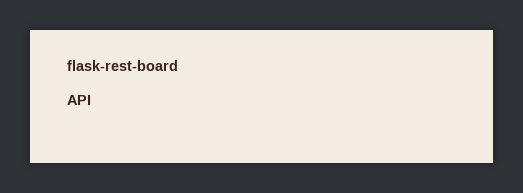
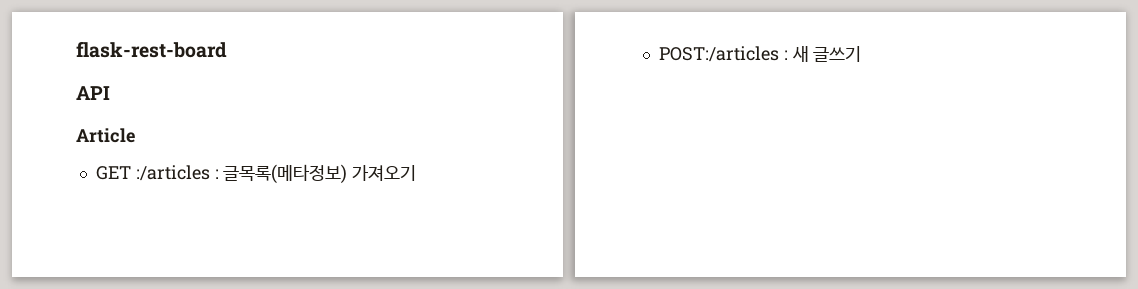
(91, 100) none -> [76,128,136,143] [95,164,417,184] [658,46,862,62] // Article // GET :/articles : 글목록(메타정보) 가져오기 // POST:/articles : 새 글쓰기

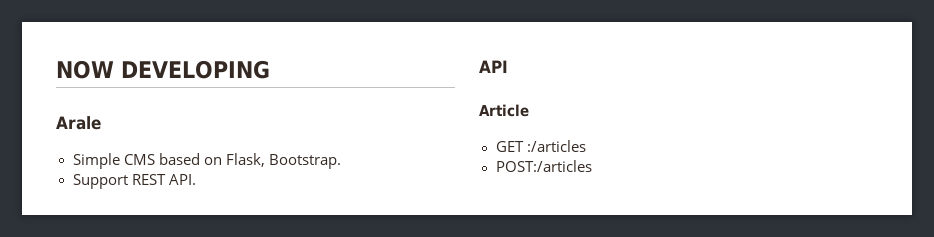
[76,41,227,58] [76,86,110,100] [76,128,136,143] [95,164,417,184] [658,46,862,62] flask-rest-board // API // Article // GET :/articles : 글목록(메타정보) 가져오기 // POST:/articles : 새 글쓰기 -> [56,60,270,79] [56,116,101,130] [72,153,341,169] [72,174,196,189] [479,60,508,73] [479,104,529,117] [495,140,586,152] [495,160,592,172] NOW DEVELOPING // Arale // Simple CMS based on Flask, Bootstrap. // Support REST API. // API // Article // GET :/articles // POST:/articles

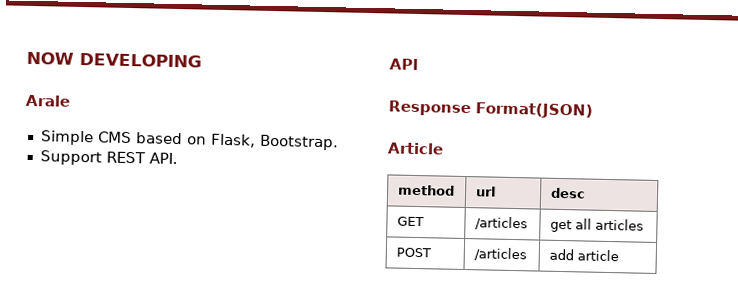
(508, 66) none -> [388,100,593,119] // Response Format(JSON)
[495,140,586,152] [495,160,592,172] // GET :/articles // POST:/articles -> [397,184,455,196] [475,186,496,197] [549,187,586,199] [396,216,424,227] [474,216,528,231] [549,218,644,233] [395,247,431,258] [473,247,527,262] [548,248,619,262] // method | url | desc // GET | /articles | get all articles // POST | /articles | add article

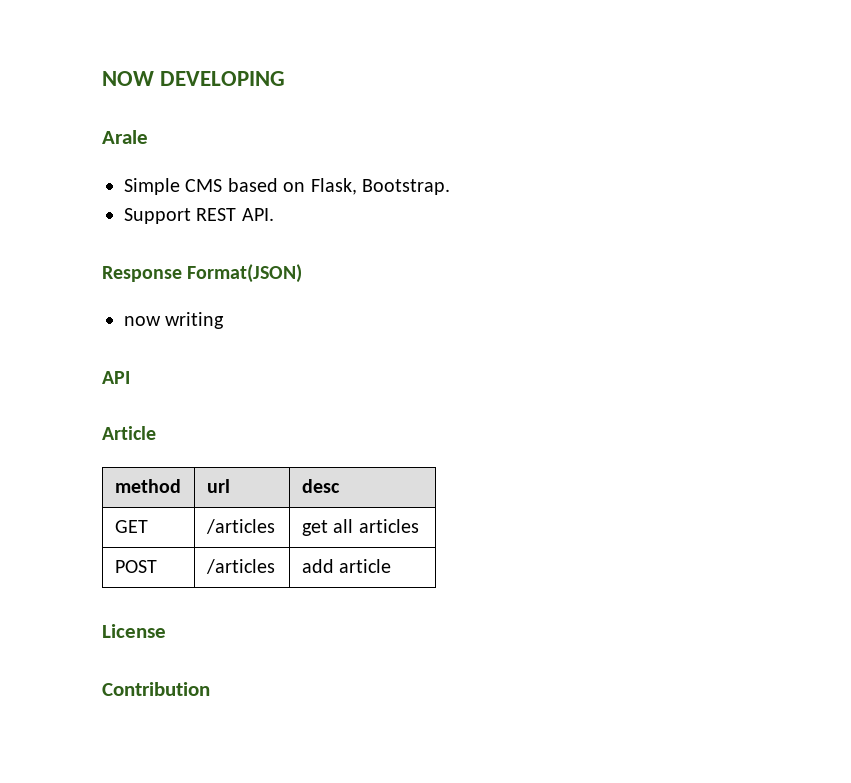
[389,58,419,71] // API -> (274, 214) none
(593, 110) none -> [124,312,225,329] [102,371,130,384] // now writing // API
(619, 255) none -> [102,624,166,638] [102,682,210,696] // License // Contribution

